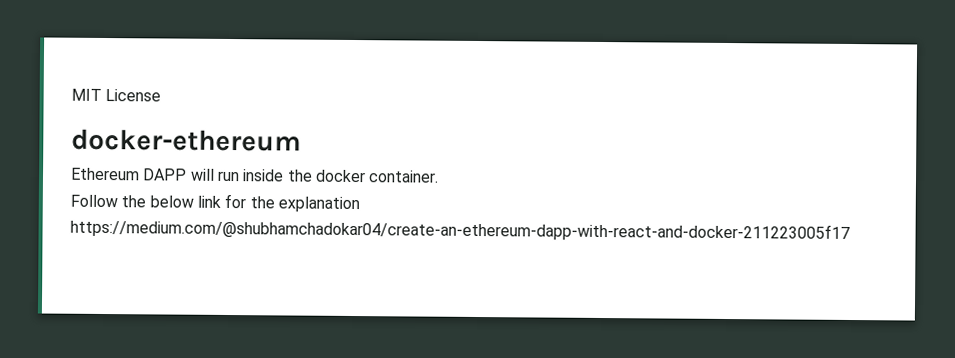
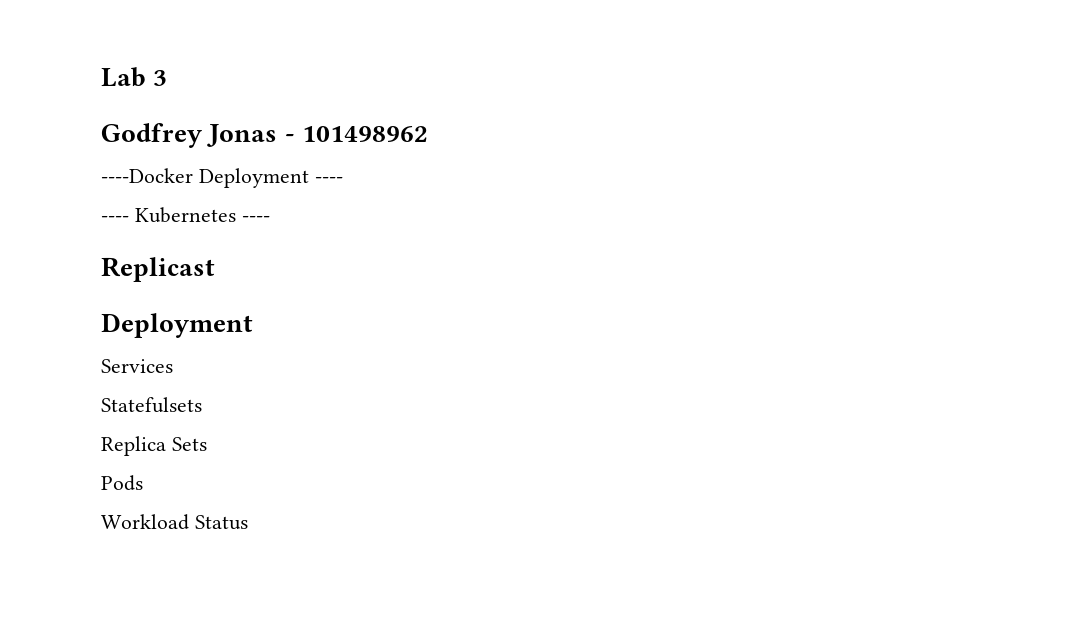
[71,88,162,102] [71,128,302,152] [70,167,440,183] [70,193,360,213] [70,218,850,242] MIT License // docker-ethereum // Ethereum DAPP will run inside the docker container. // Follow the below link for the explanation // https://medium.com/@shubhamchadokar04/create-an-ethereum-dapp-with-react-and-docker-211223005f17 -> [101,67,168,87] [101,123,428,148] [101,168,343,188] [101,207,270,223] [101,257,215,282] [101,313,253,338] [101,359,173,373] [101,397,202,413] [101,436,207,456] [101,475,143,491] [101,514,248,530] Lab 3 // Godfrey Jonas - 101498962 // ----Docker Deployment ---- // ---- Kubernetes ---- // Replicast // Deployment // Services // Statefulsets // Replica Sets // Pods // Workload Status

